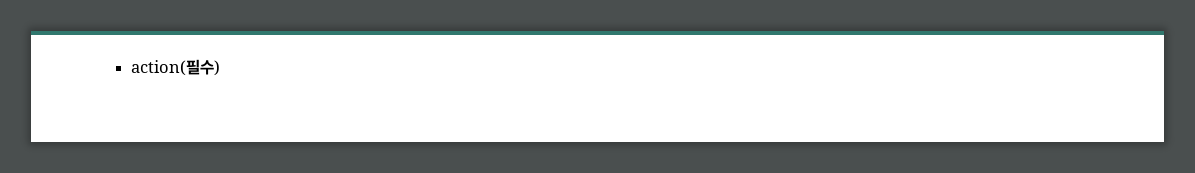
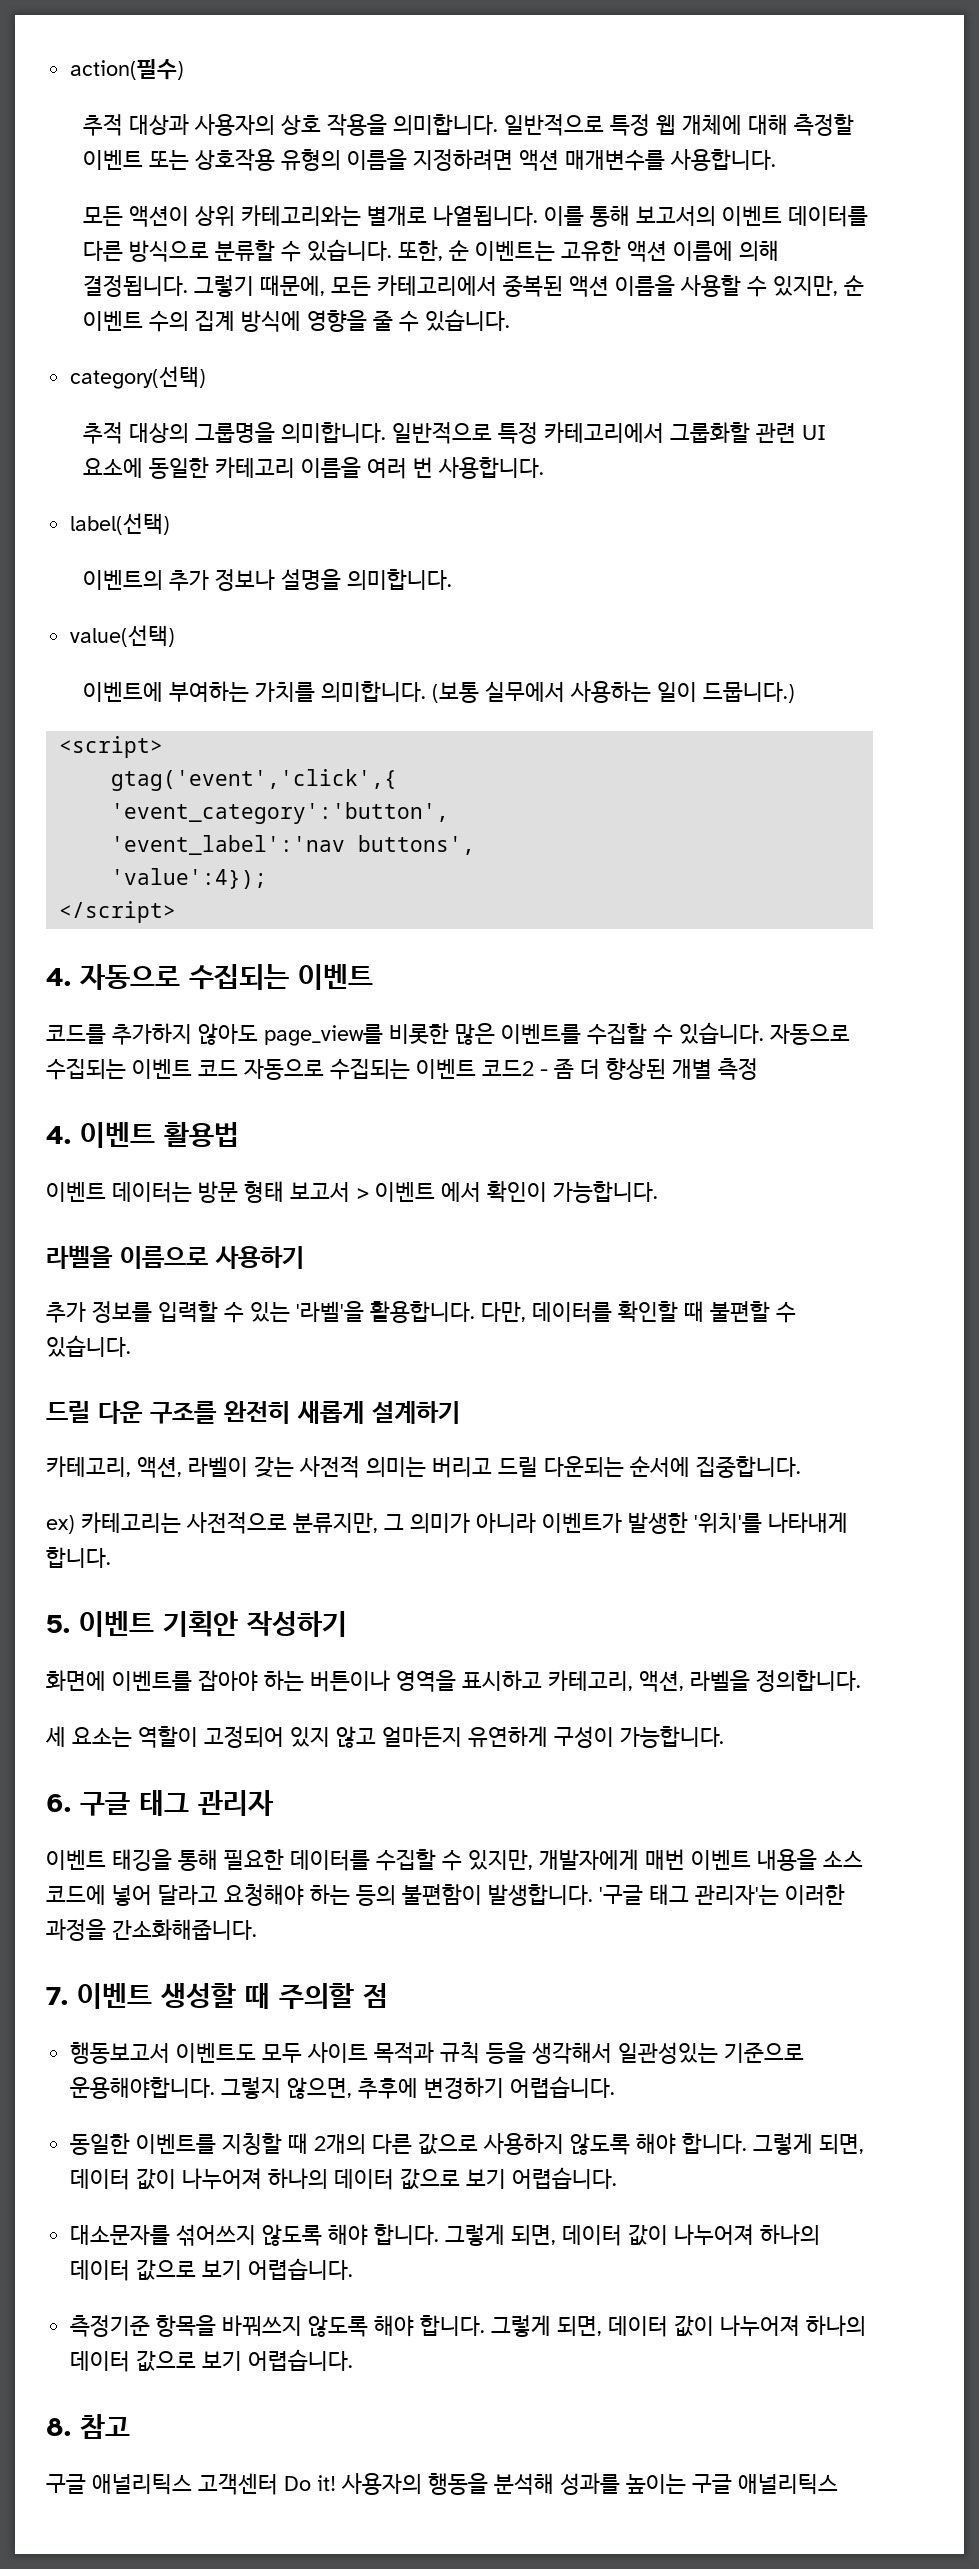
(221, 67) none -> [82,114,854,136] [82,149,776,171] [82,205,868,227] [82,239,779,262] [82,275,864,297] [82,309,510,332] [70,366,207,389] [82,422,826,444] [82,457,544,479] [70,513,171,535] [82,569,452,591] [70,625,176,647] [82,681,795,703] [59,736,164,758] [111,769,398,791] [111,802,450,824] [111,835,476,855] [111,868,268,889] [59,901,177,923] [46,964,373,990] [46,1022,850,1046] [46,1058,758,1080] [46,1122,239,1148] [46,1181,658,1203] [46,1245,304,1269] [46,1301,796,1323] [46,1335,131,1357] [46,1401,460,1424] [46,1456,801,1478] [46,1512,848,1534] [46,1547,111,1568] [46,1611,347,1637] [46,1670,861,1692] [45,1726,725,1748] [46,1790,273,1816] [46,1849,863,1871] [46,1884,845,1906] [46,1919,257,1941] [46,1983,388,2009] [70,2042,805,2064] [70,2076,616,2099] [70,2133,865,2155] [70,2167,618,2190] [70,2224,821,2246] [70,2258,354,2281] [70,2315,867,2337] [70,2349,354,2372] [46,2414,130,2439] [46,2473,838,2495] // 추적 대상과 사용자의 상호 작용을 의미합니다. 일반적으로 특정 웹 개체에 대해 측정할 이벤트 또는 상호작용 유형의 이름을 지정하려면 액션 매개변수를 사용합니다. // 모든 액션이 상위 카테고리와는 별개로 나열됩니다. 이를 통해 보고서의 이벤트 데이터를 다른 방식으로 분류할 수 있습니다. 또한, 순 이벤트는 고유한 액션 이름에 의해 결정됩니다. 그렇기 때문에, 모든 카테고리에서 중복된 액션 이름을 사용할 수 있지만, 순 이벤트 수의 집계 방식에 영향을 줄 수 있습니다. // category(선택) // 추적 대상의 그룹명을 의미합니다. 일반적으로 특정 카테고리에서 그룹화할 관련 UI 요소에 동일한 카테고리 이름을 여러 번 사용합니다. // label(선택) // 이벤트의 추가 정보나 설명을 의미합니다. // value(선택) // 이벤트에 부여하는 가치를 의미합니다. (보통 실무에서 사용하는 일이 드뭅니다.) // <script> // gtag('event','click',{ // 'event_category':'button', // 'event_label':'nav buttons', // 'value':4}); // </script> // 4. 자동으로 수집되는 이벤트 // 코드를 추가하지 않아도 page_view를 비롯한 많은 이벤트를 수집할 수 있습니다. 자동으로 수집되는 이벤트 코드 자동으로 수집되는 이벤트 코드2 - 좀 더 향상된 개별 측정 // 4. 이벤트 활용법 // 이벤트 데이터는 방문 형태 보고서 > 이벤트 에서 확인이 가능합니다. // 라벨을 이름으로 사용하기 // 추가 정보를 입력할 수 있는 '라벨'을 활용합니다. 다만, 데이터를 확인할 때 불편할 수 있습니다. // 드릴 다운 구조를 완전히 새롭게 설계하기 // 카테고리, 액션, 라벨이 갖는 사전적 의미는 버리고 드릴 다운되는 순서에 집중합니다. // ex) 카테고리는 사전적으로 분류지만, 그 의미가 아니라 이벤트가 발생한 '위치'를 나타내게 합니다. // 5. 이벤트 기획안 작성하기 // 화면에 이벤트를 잡아야 하는 버튼이나 영역을 표시하고 카테고리, 액션, 라벨을 정의합니다. // 세 요소는 역할이 고정되어 있지 않고 얼마든지 유연하게 구성이 가능합니다. // 6. 구글 태그 관리자 // 이벤트 태깅을 통해 필요한 데이터를 수집할 수 있지만, 개발자에게 매번 이벤트 내용을 소스 코드에 넣어 달라고 요청해야 하는 등의 불편함이 발생합니다. '구글 태그 관리자'는 이러한 과정을 간소화해줍니다. // 7. 이벤트 생성할 때 주의할 점 // 행동보고서 이벤트도 모두 사이트 목적과 규칙 등을 생각해서 일관성있는 기준으로 운용해야합니다. 그렇지 않으면, 추후에 변경하기 어렵습니다. // 동일한 이벤트를 지칭할 때 2개의 다른 값으로 사용하지 않도록 해야 합니다. 그렇게 되면, 데이터 값이 나누어져 하나의 데이터 값으로 보기 어렵습니다. // 대소문자를 섞어쓰지 않도록 해야 합니다. 그렇게 되면, 데이터 값이 나누어져 하나의 데이터 값으로 보기 어렵습니다. // 측정기준 항목을 바꿔쓰지 않도록 해야 합니다. 그렇게 되면, 데이터 값이 나누어져 하나의 데이터 값으로 보기 어렵습니다. // 8. 참고 // 구글 애널리틱스 고객센터 Do it! 사용자의 행동을 분석해 성과를 높이는 구글 애널리틱스

